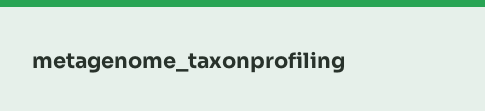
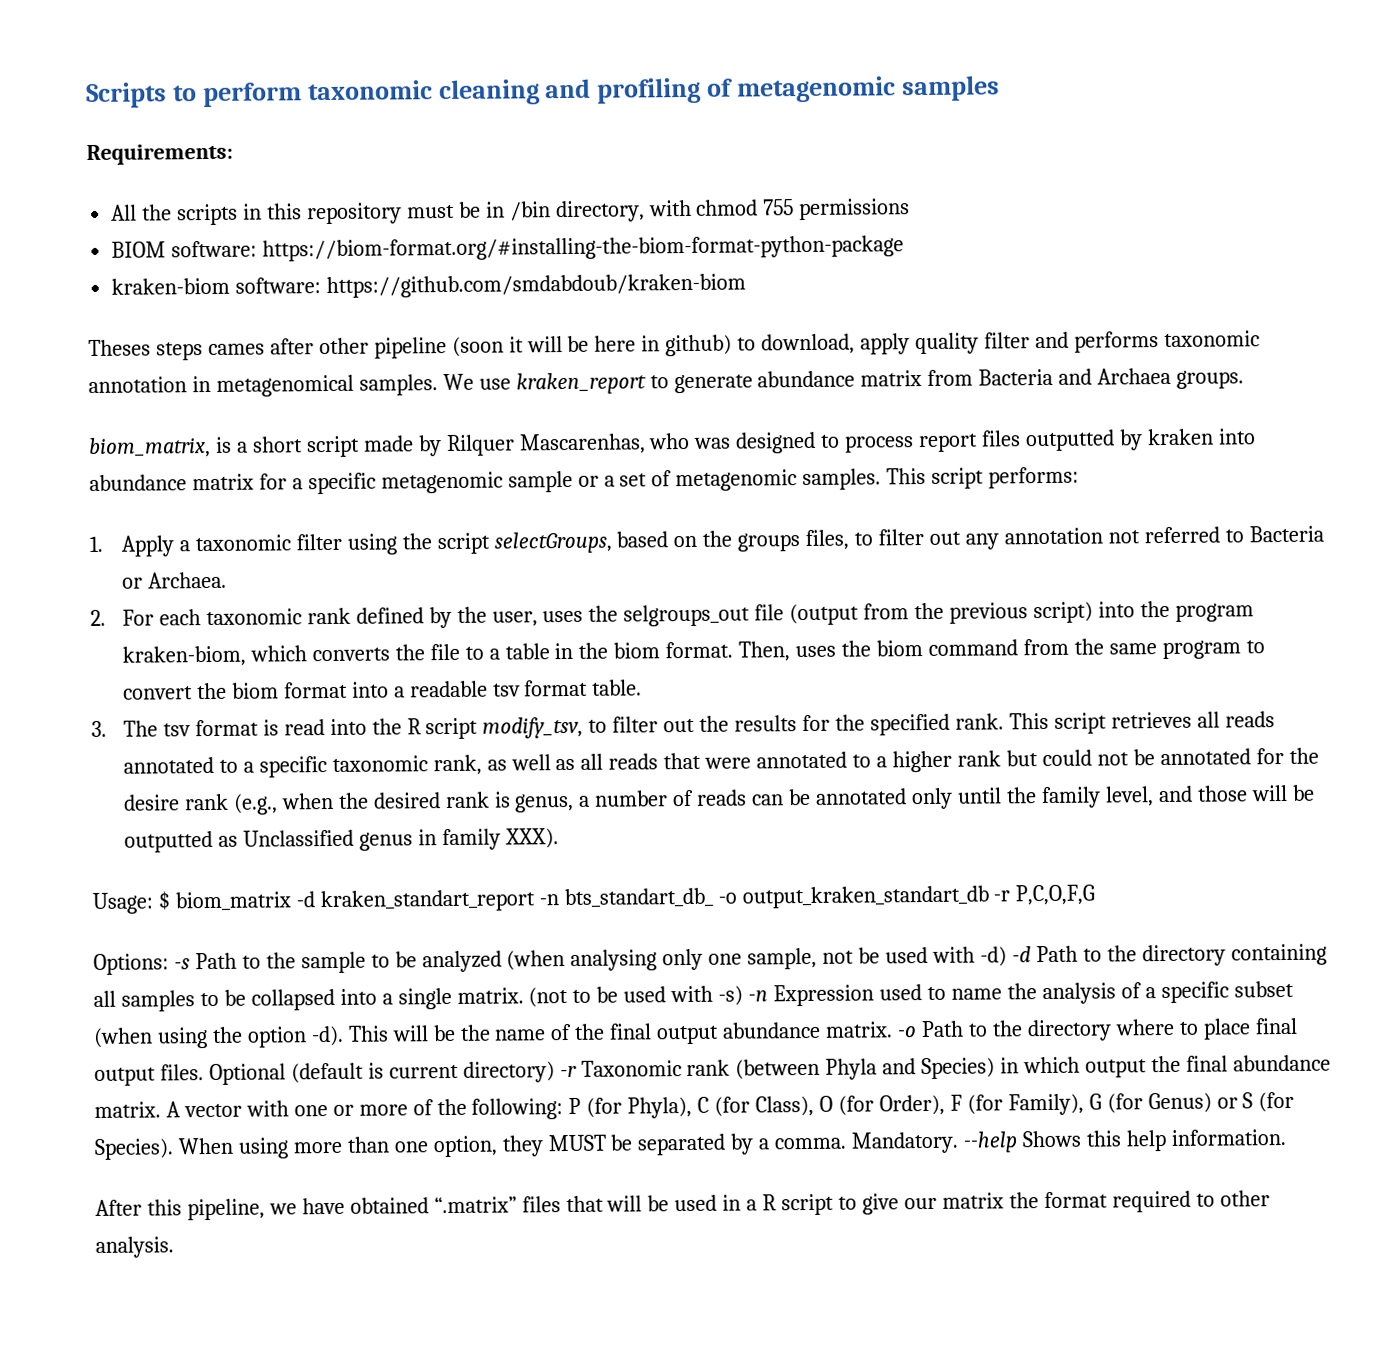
[32,51,345,73] metagenome_taxonprofiling -> [86,75,1000,109] [86,143,233,166] [111,198,911,226] [111,235,905,262] [111,273,747,298] [88,330,1260,361] [88,367,1245,397] [89,428,1256,458] [89,466,1080,495] [89,525,1324,557] [121,571,227,589] [90,600,1254,629] [121,638,1265,667] [122,679,643,700] [91,711,1275,740] [122,747,1319,778] [122,784,1315,815] [123,828,559,853] [92,884,1096,914] [93,943,1327,975] [93,980,1294,1012] [93,1017,1298,1049] [94,1054,1331,1086] [94,1091,1295,1120] [94,1128,1286,1160] [95,1190,1270,1221] [95,1236,174,1258] Scripts to perform taxonomic cleaning and profiling of metagenomic samples // Requirements: // All the scripts in this repository must be in /bin directory, with chmod 755 permissions // BIOM software: https://biom-format.org/#installing-the-biom-format-python-package // kraken-biom software: https://github.com/smdabdoub/kraken-biom // Theses steps cames after other pipeline (soon it will be here in github) to download, apply quality filter and performs taxonomic annotation in metagenomical samples. We use kraken_report to generate abundance matrix from Bacteria and Archaea groups. // biom_matrix, is a short script made by Rilquer Mascarenhas, who was designed to process report files outputted by kraken into abundance matrix for a specific metagenomic sample or a set of metagenomic samples. This script performs: // 1. Apply a taxonomic filter using the script selectGroups, based on the groups files, to filter out any annotation not referred to Bacteria or Archaea. // 2. For each taxonomic rank defined by the user, uses the selgroups_out file (output from the previous script) into the program kraken-biom, which converts the file to a table in the biom format. Then, uses the biom command from the same program to convert the biom format into a readable tsv format table. // 3. The tsv format is read into the R script modify_tsv, to filter out the results for the specified rank. This script retrieves all reads annotated to a specific taxonomic rank, as well as all reads that were annotated to a higher rank but could not be annotated for the desire rank (e.g., when the desired rank is genus, a number of reads can be annotated only until the family level, and those will be outputted as Unclassified genus in family XXX). // Usage: $ biom_matrix -d kraken_standart_report -n bts_standart_db_ -o output_kraken_standart_db -r P,C,O,F,G // Options: -s Path to the sample to be analyzed (when analysing only one sample, not be used with -d) -d Path to the directory containing all samples to be collapsed into a single matrix. (not to be used with -s) -n Expression used to name the analysis of a specific subset (when using the option -d). This will be the name of the final output abundance matrix. -o Path to the directory where to place final output files. Optional (default is current directory) -r Taxonomic rank (between Phyla and Species) in which output the final abundance matrix. A vector with one or more of the following: P (for Phyla), C (for Class), O (for Order), F (for Family), G (for Genus) or S (for Species). When using more than one option, they MUST be separated by a comma. Mandatory. --help Shows this help information. // After this pipeline, we have obtained “.matrix” files that will be used in a R script to give our matrix the format required to other analysis.

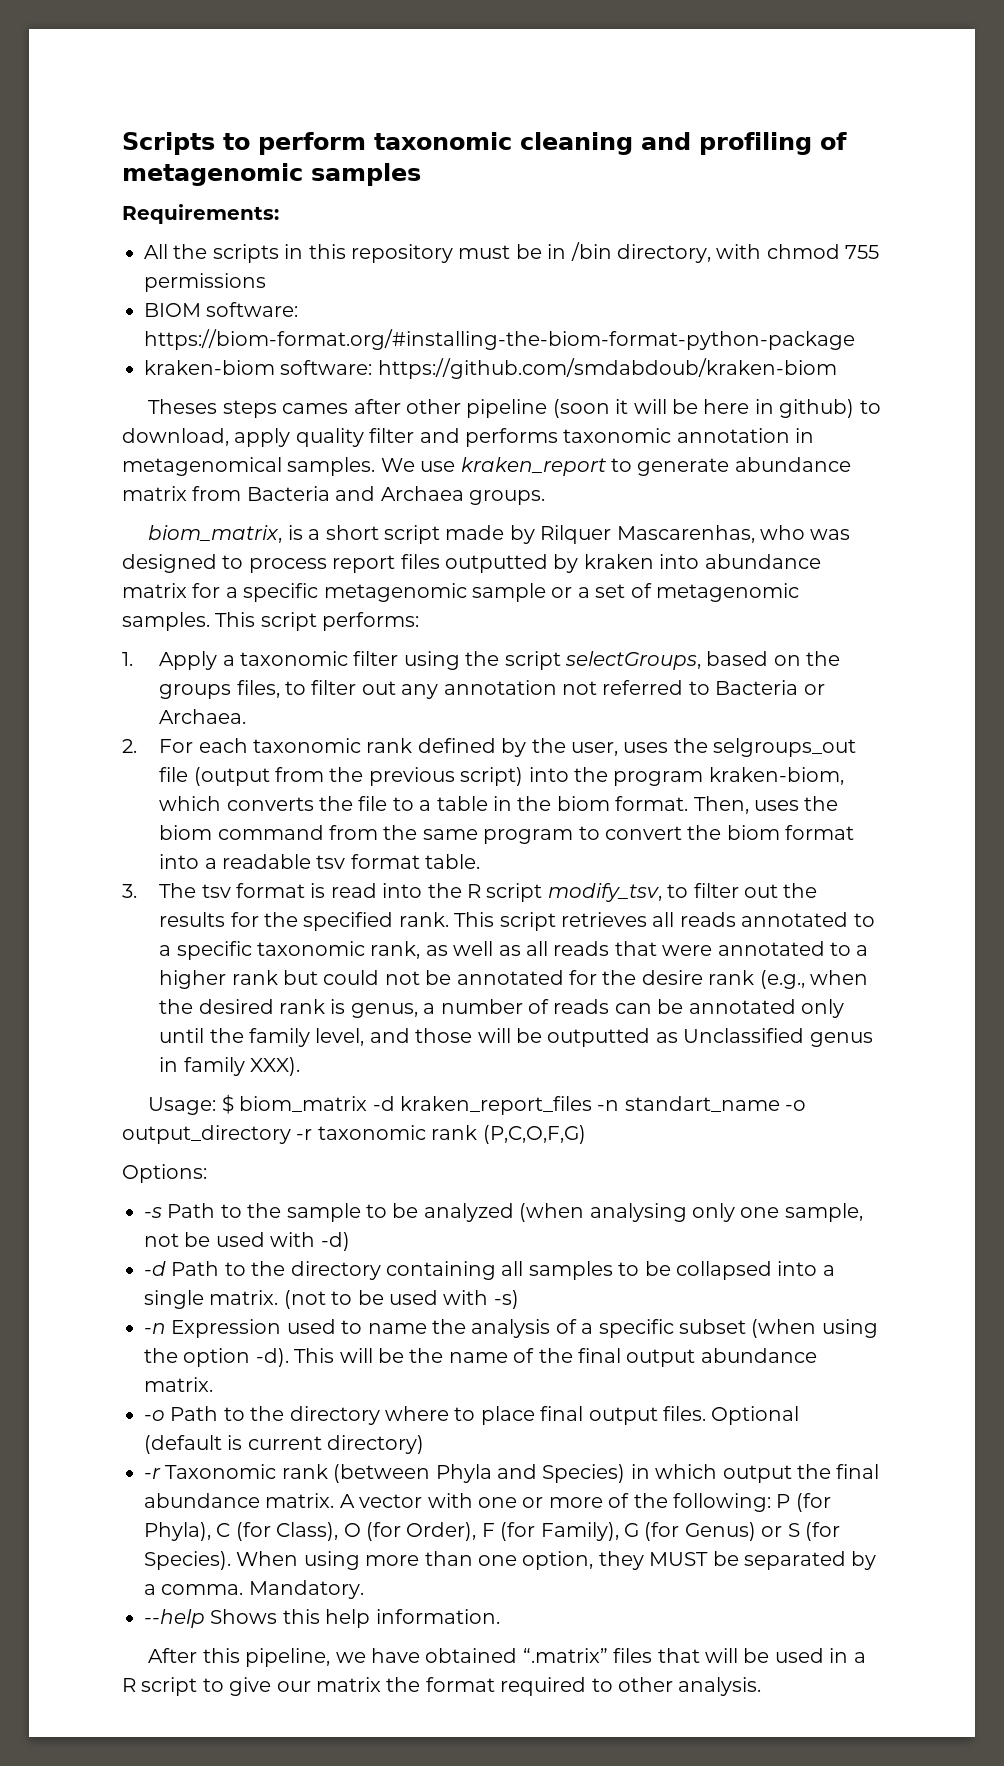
[319,884,1096,913] kraken_standart_report -n bts_standart_db_ -o output_kraken_standart_db -r P,C,O,F,G -> [400,1096,807,1115] [122,1125,586,1144] kraken_report_files -n standart_name -o output_directory -r taxonomic rank (P,C,O,F,G)
(169, 964) none -> (207, 1173) //
(1007, 956) none -> (350, 1241) //
(744, 995) none -> (519, 1299) //
(894, 1029) none -> (213, 1384) //
(555, 1072) none -> (425, 1444) //
(960, 1142) none -> (364, 1589) //

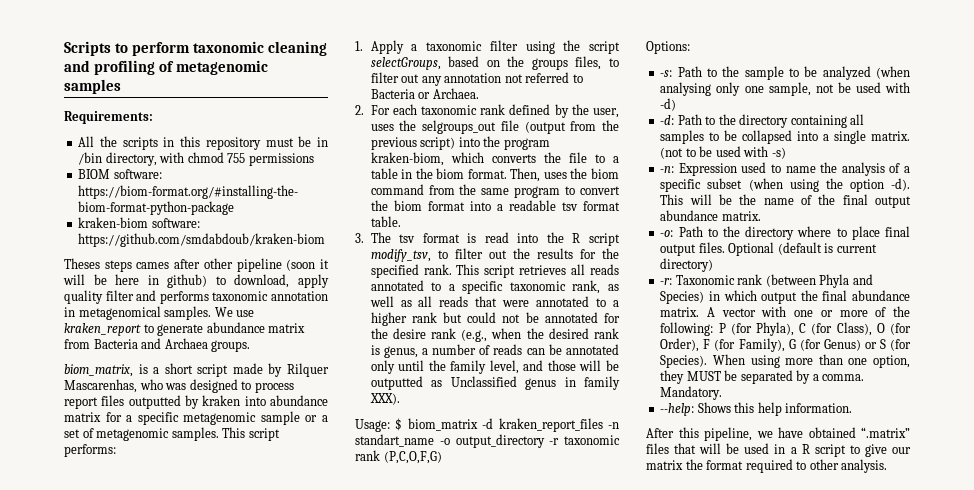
[144,1207,162,1218] -s -> [660,70,673,77] -s:
[144,1261,166,1276] -d -> [660,115,675,125] -d:
[144,1323,166,1334] -n -> [660,166,675,173] -n:
[144,1410,165,1421] -o -> [660,230,674,237] -o:
[144,1468,161,1479] -r -> [660,278,673,285] -r:
[144,1609,205,1628] --help -> [660,403,695,416] --help:

